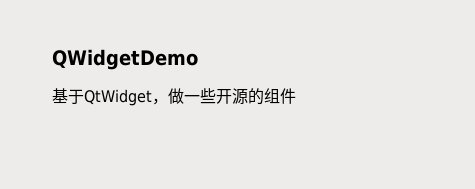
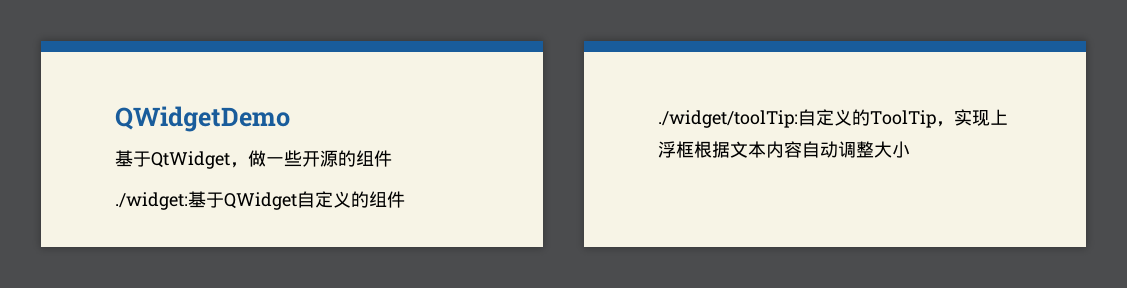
(296, 96) none -> [115,191,405,210] [658,109,1008,128] [658,141,910,158] // ./widget:基于QWidget自定义的组件./widget/toolTip:自定义的ToolTip，实现上浮框根据文本内容自动调整大小

